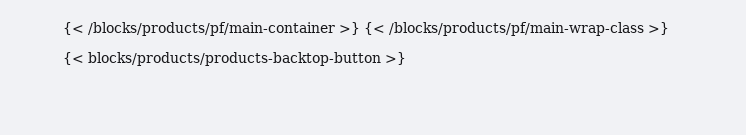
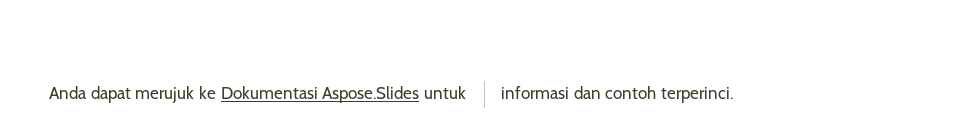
[63,22,669,36] [63,52,406,66] {< /blocks/products/pf/main-container >} {< /blocks/products/pf/main-wrap-class >} // {< blocks/products/products-backtop-button >} -> [49,86,733,103] Anda dapat merujuk ke Dokumentasi Aspose.Slides untuk informasi dan contoh terperinci.

